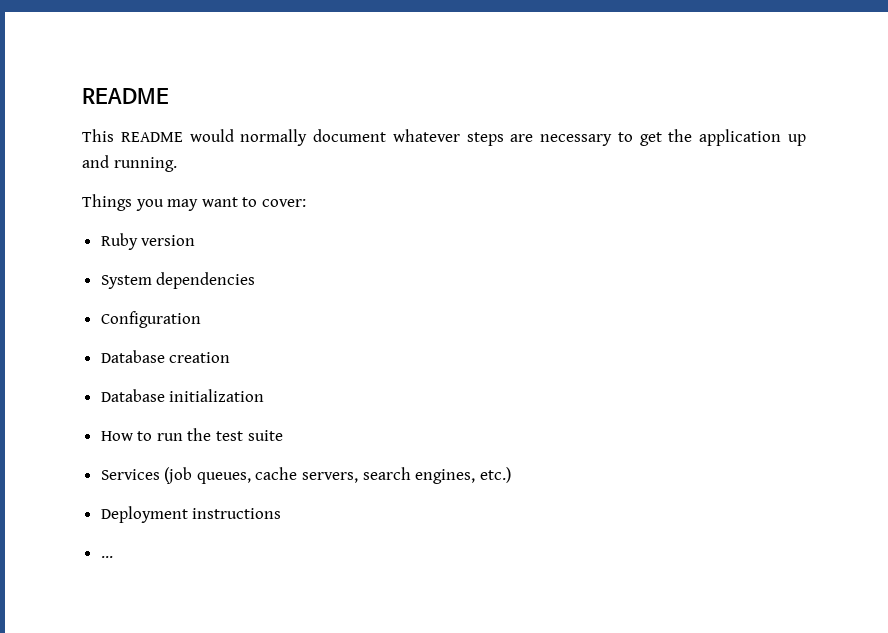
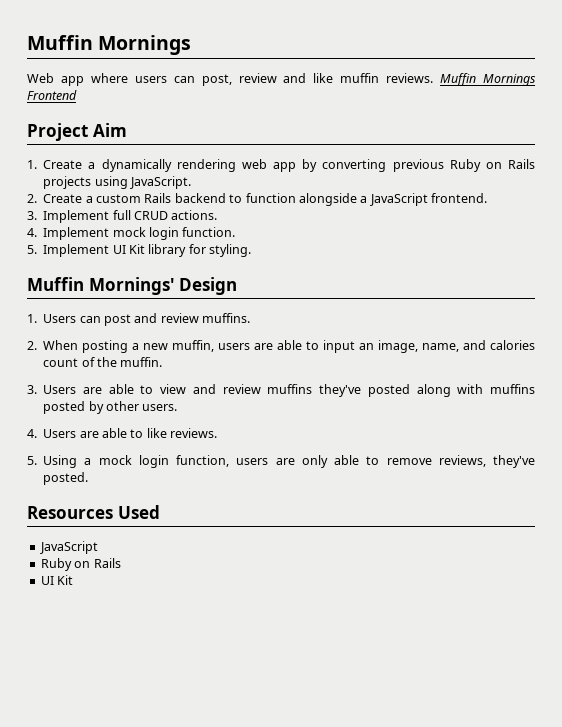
[82,88,169,104] [82,129,806,146] [82,155,177,172] [82,194,306,211] [100,233,196,250] [100,272,256,289] [100,311,201,328] [100,350,231,363] [100,389,265,402] [100,428,283,441] [100,467,511,484] [100,506,282,523] [100,556,113,558] README // This README would normally document whatever steps are necessary to get the application up and running. // Things you may want to cover: // Ruby version // System dependencies // Configuration // Database creation // Database initialization // How to run the test suite // Services (job queues, cache servers, search engines, etc.) // Deployment instructions // ... -> [27,35,192,55] [27,73,536,86] [27,90,77,100] [27,123,127,141] [27,159,536,172] [43,176,191,189] [27,193,487,206] [27,210,218,223] [27,227,236,240] [27,244,252,257] [27,277,238,295] [27,313,251,326] [27,340,535,353] [43,357,163,367] [27,384,535,397] [43,401,178,414] [27,428,218,438] [27,455,536,468] [43,472,89,485] [27,505,160,519] [39,541,98,554] [40,558,121,571] [40,575,74,585] Muffin Mornings // Web app where users can post, review and like muffin reviews. Muffin Mornings Frontend // Project Aim // 1. Create a dynamically rendering web app by converting previous Ruby on Rails projects using JavaScript. // 2. Create a custom Rails backend to function alongside a JavaScript frontend. // 3. Implement full CRUD actions. // 4. Implement mock login function. // 5. Implement UI Kit library for styling. // Muffin Mornings' Design // 1. Users can post and review muffins. // 2. When posting a new muffin, users are able to input an image, name, and calories count of the muffin. // 3. Users are able to view and review muffins they've posted along with muffins posted by other users. // 4. Users are able to like reviews. // 5. Using a mock login function, users are only able to remove reviews, they've posted. // Resources Used // JavaScript // Ruby on Rails // UI Kit

